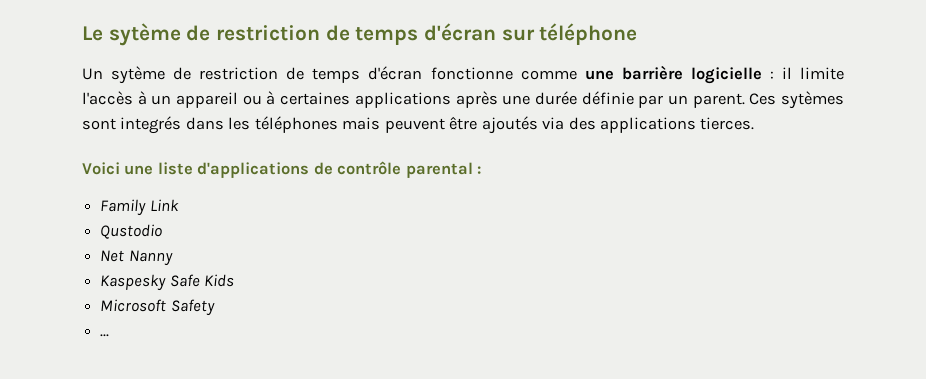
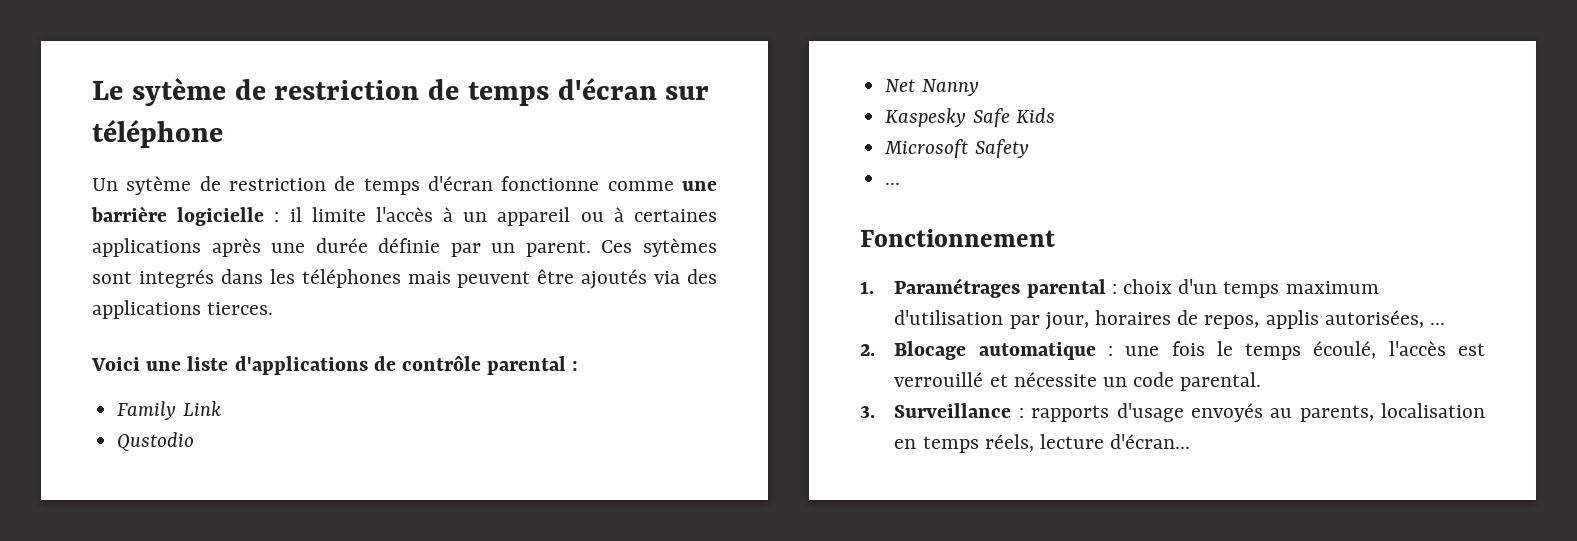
(110, 335) none -> [860,229,1055,247] [860,278,1379,298] [894,310,1446,330] [860,341,1485,360] [894,372,1262,391] [860,403,1485,422] [894,434,1191,453] // Fonctionnement // 1. Paramétrages parental : choix d'un temps maximum d'utilisation par jour, horaires de repos, applis autorisées, ... // 2. Blocage automatique : une fois le temps écoulé, l'accès est verrouillé et nécessite un code parental. // 3. Surveillance : rapports d'usage envoyés au parents, localisation en temps réels, lecture d'écran...

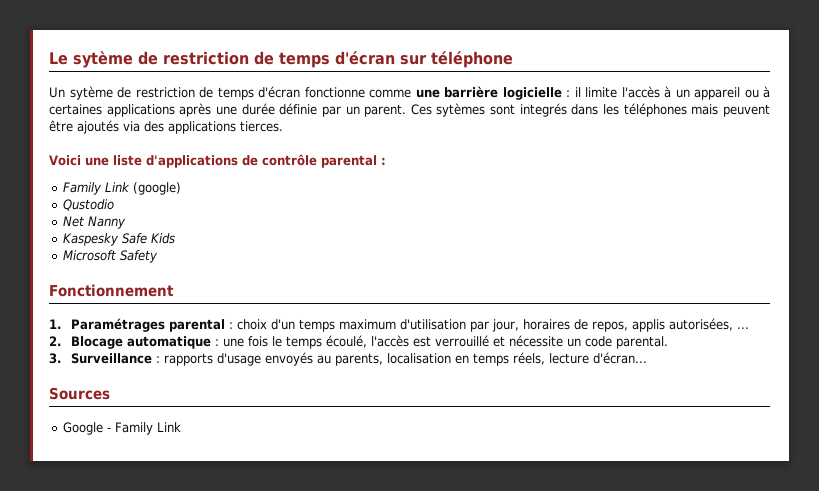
(221, 408) none -> [132,182,181,195] (google)
[885,182,901,185] // ... -> (158, 256) none
(1191, 441) none -> [49,387,110,400] [62,422,181,435] // Sources // Google - Family Link

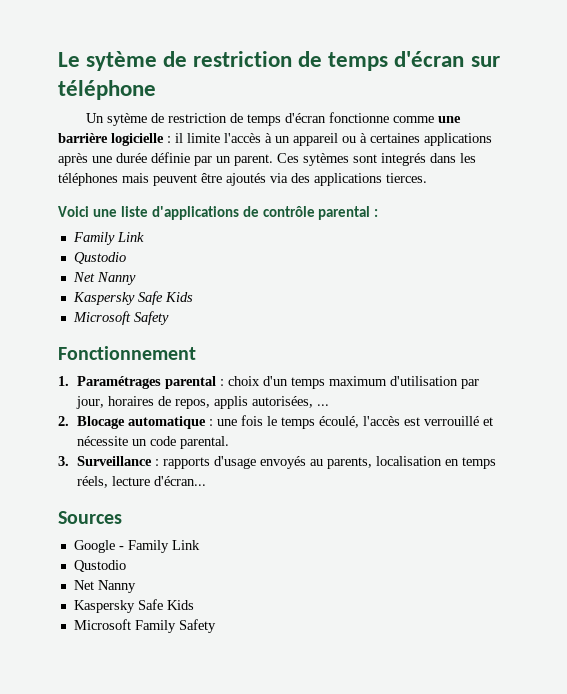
[132,182,181,195] [62,199,114,211] [62,216,126,229] [62,233,119,246] (google) // Qustodio // Net Nanny // Kaspesky -> [73,252,126,264] [72,272,136,285] [72,292,135,305] // Qustodio // Net Nanny // Kaspersky
(181, 427) none -> [73,560,126,572] [73,580,136,593] [73,599,194,613] [73,619,216,633] // Qustodio // Net Nanny // Kaspersky Safe Kids // Microsoft Family Safety

